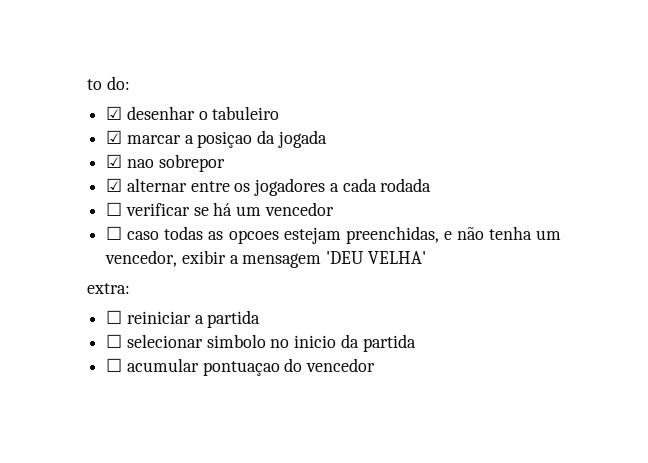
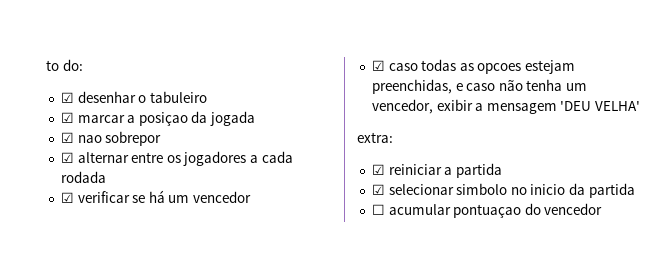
[106,202,123,216] ☐ -> [60,192,74,203] ☑
[106,226,123,240] ☐ -> [371,60,385,71] ☑
(452, 235) none -> [466,83,496,91] caso
[106,310,123,324] ☐ -> [371,164,385,175] ☑
[106,334,123,348] ☐ -> [371,184,385,195] ☑

